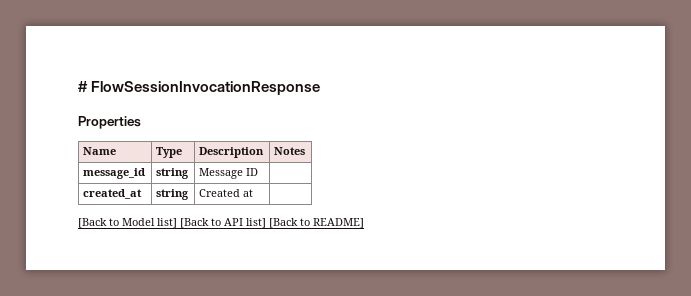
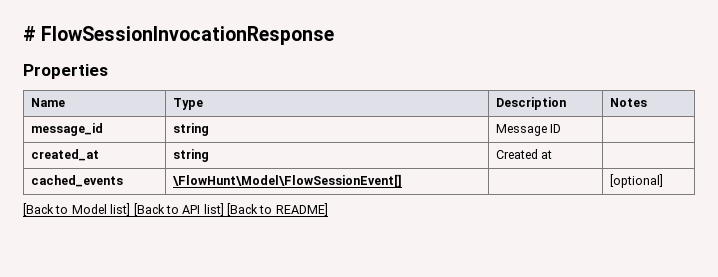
(254, 193) none -> [30,175,123,187] [172,174,402,188] [609,174,663,188] // cached_events | \FlowHunt\Model\FlowSessionEvent[] | | [optional]

